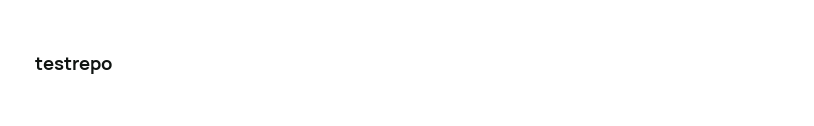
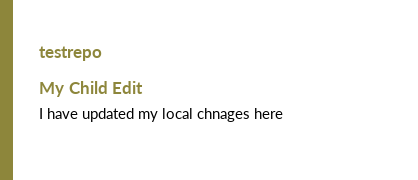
(112, 65) none -> [39,81,144,97] [39,108,283,122] // My Child Edit // I have updated my local chnages here

